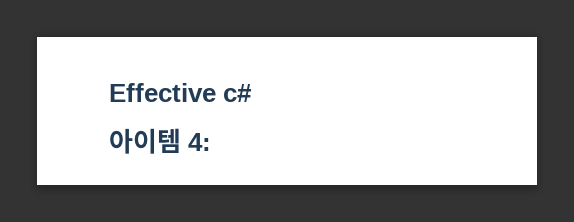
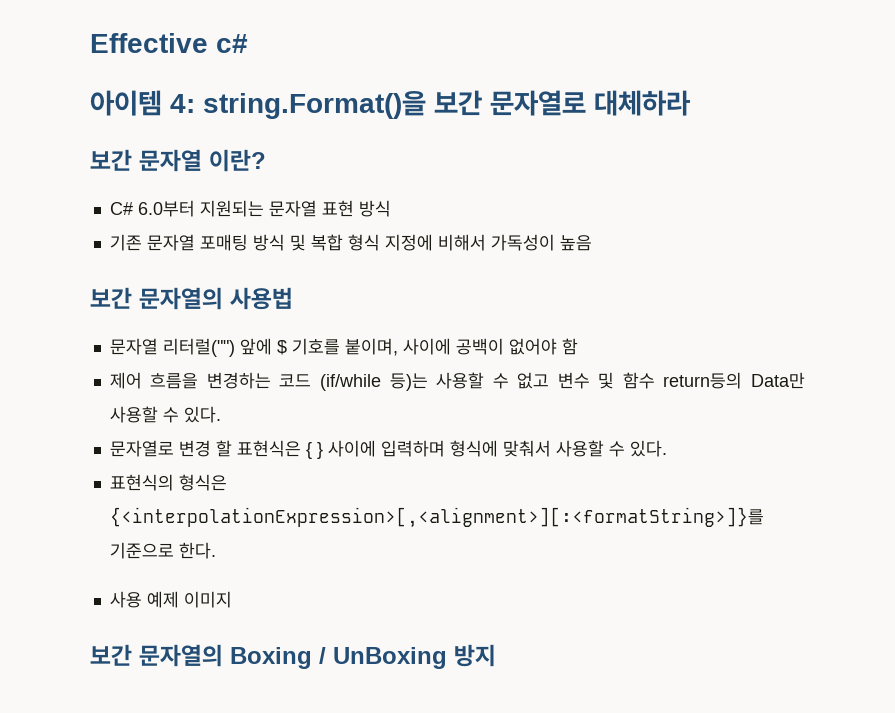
(212, 142) none -> [203,90,691,119] [90,149,266,172] [109,200,391,217] [109,234,592,251] [90,287,293,310] [109,338,578,357] [109,372,806,391] [109,406,221,423] [109,440,667,459] [109,474,227,491] [109,507,764,528] [109,542,216,559] [109,591,232,608] [90,644,496,669] string.Format()을 보간 문자열로 대체하라 // 보간 문자열 이란? // C# 6.0부터 지원되는 문자열 표현 방식 // 기존 문자열 포매팅 방식 및 복합 형식 지정에 비해서 가독성이 높음 // 보간 문자열의 사용법 // 문자열 리터럴("") 앞에 $ 기호를 붙이며, 사이에 공백이 없어야 함 // 제어 흐름을 변경하는 코드 (if/while 등)는 사용할 수 없고 변수 및 함수 return등의 Data만 사용할 수 있다. // 문자열로 변경 할 표현식은 { } 사이에 입력하며 형식에 맞춰서 사용할 수 있다. // 표현식의 형식은 {<interpolationExpression>[,<alignment>][:<formatString>]}를 기준으로 한다. // 사용 예제 이미지 // 보간 문자열의 Boxing / UnBoxing 방지

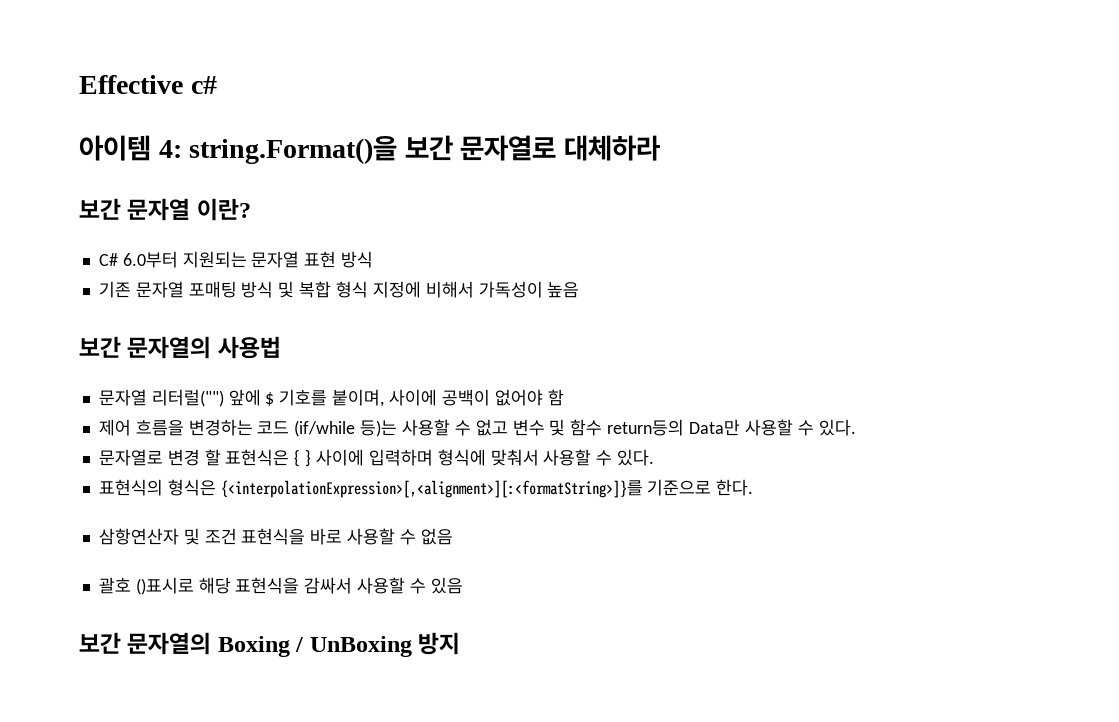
[109,591,232,608] 사용 예제 이미지 -> [98,528,453,545] [98,577,463,595] 삼항연산자 및 조건 표현식을 바로 사용할 수 없음 // 괄호 ()표시로 해당 표현식을 감싸서 사용할 수 있음

